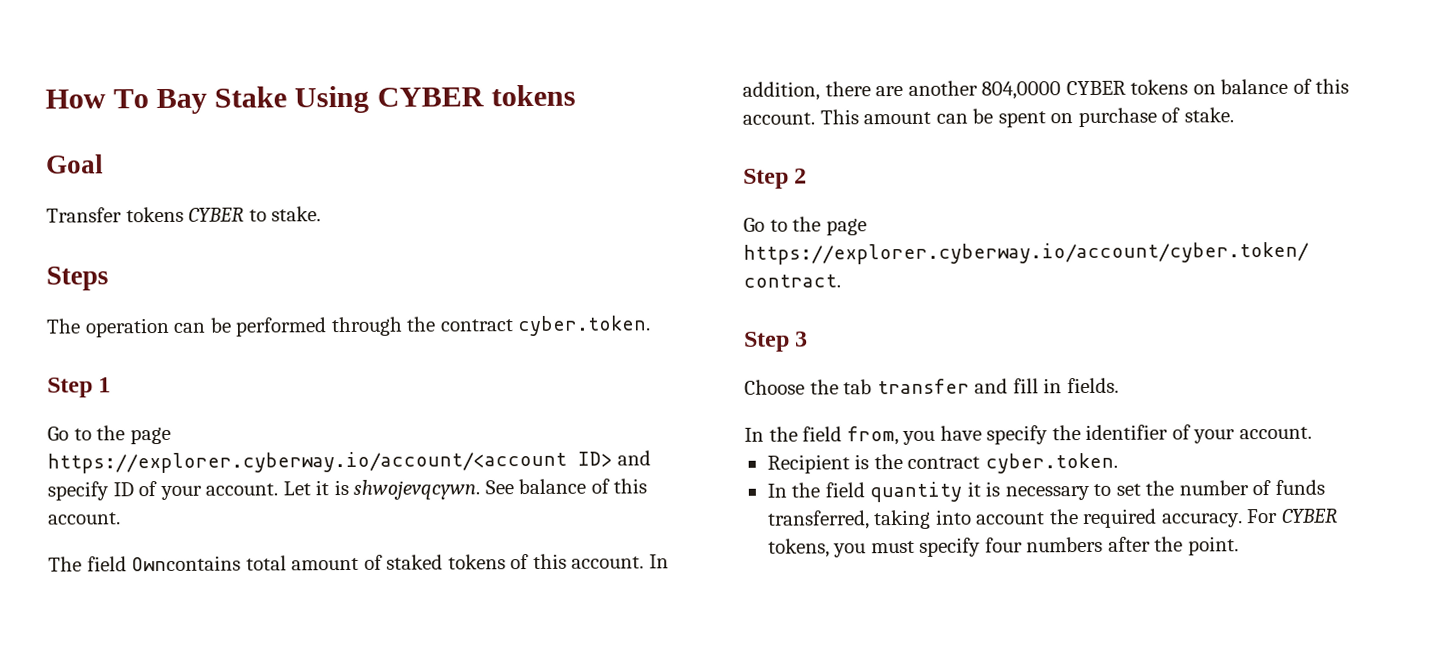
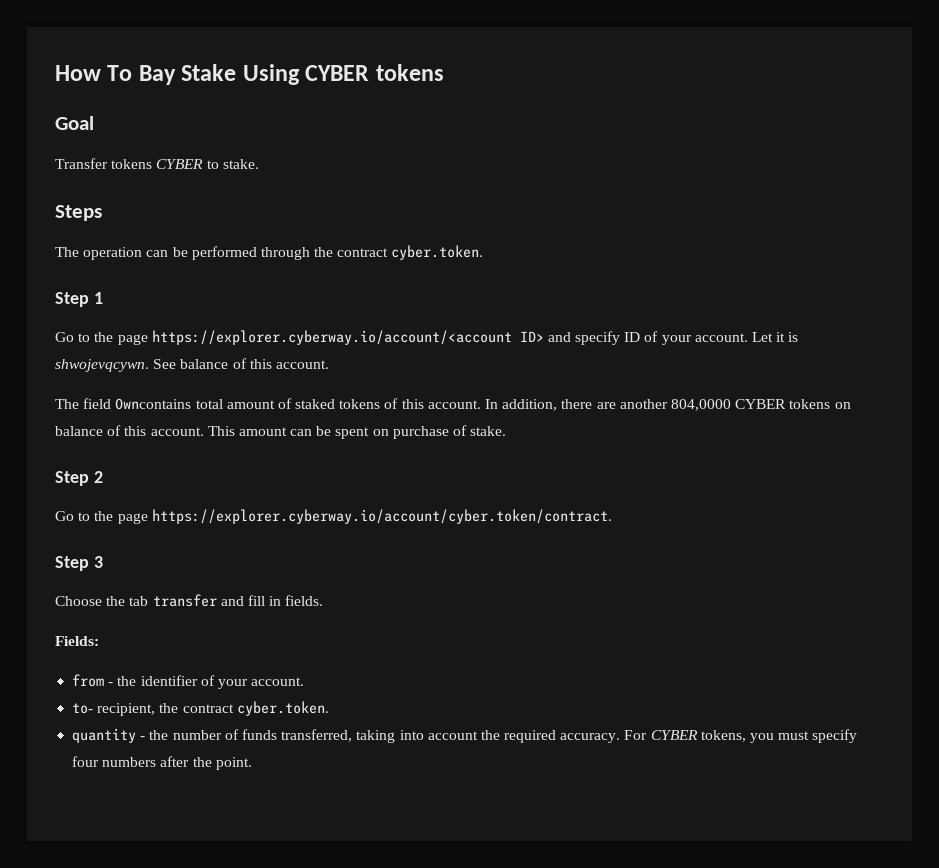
[744,425,1049,446] In the field from, you have specify -> [55,636,99,646] [72,674,114,687] Fields: // from -
[766,452,1118,474] [766,481,1141,503] Recipient is the contract cyber.token. // In the field quantity it is necessary to set -> [72,701,329,716] [72,728,146,743] to- recipient, the contract cyber.token. // quantity -

